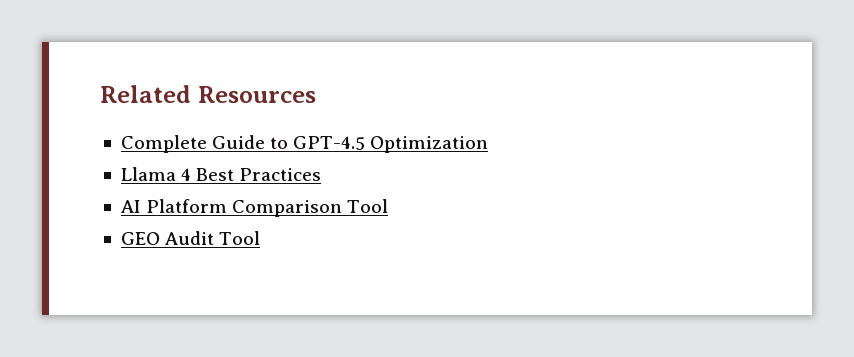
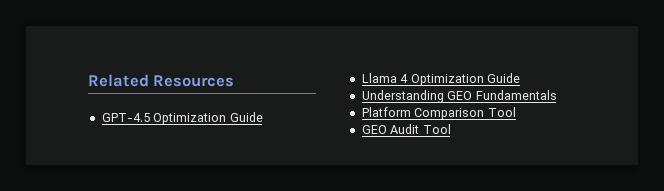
[120,135,289,153] Complete Guide to -> (235, 81) none
(489, 144) none -> [229,112,263,122] Guide
[196,168,322,181] [120,200,141,213] Best Practices // AI -> [410,73,520,86] [361,90,557,103] Optimization Guide // Understanding GEO Fundamentals //

